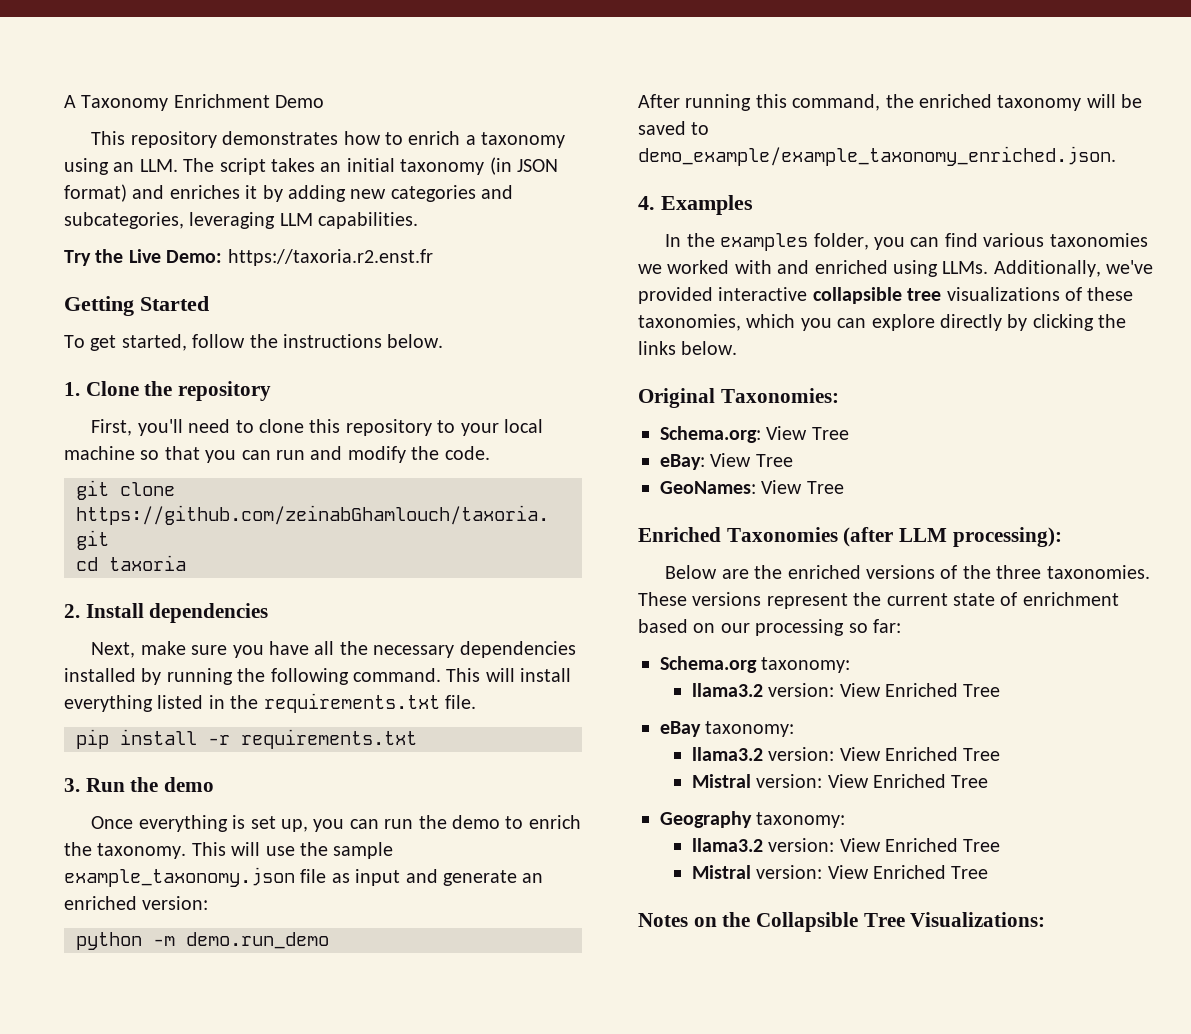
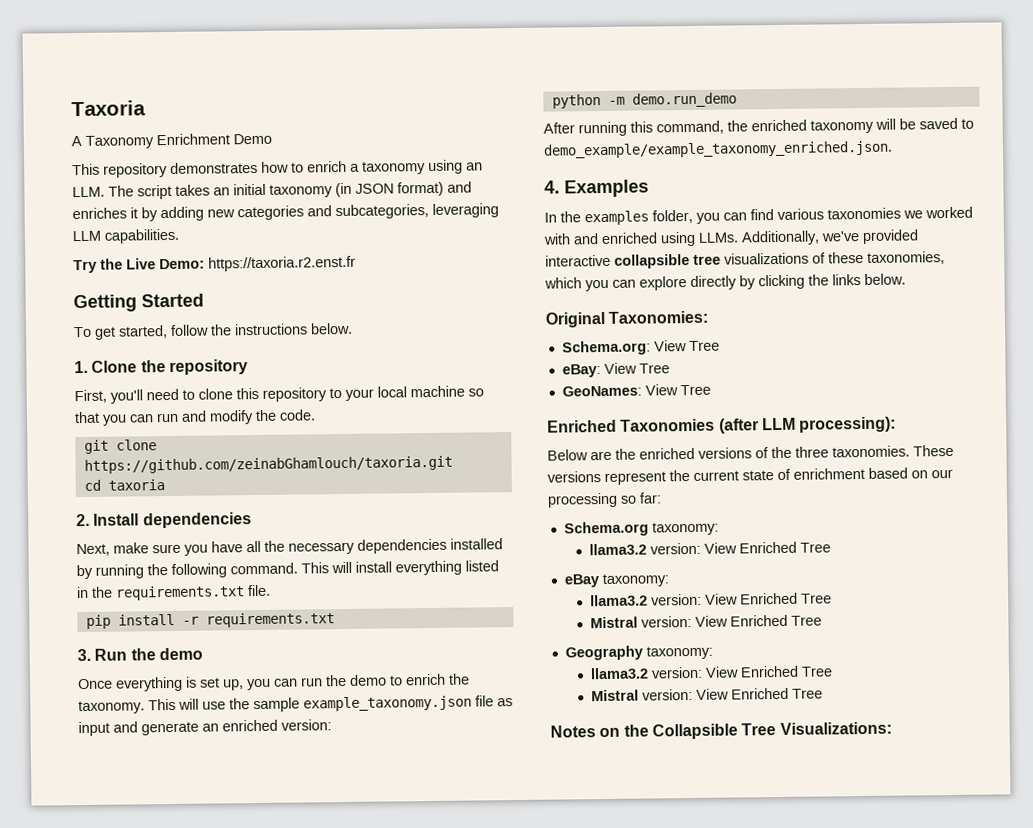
(64, 101) none -> [71,100,146,117] Taxoria //

